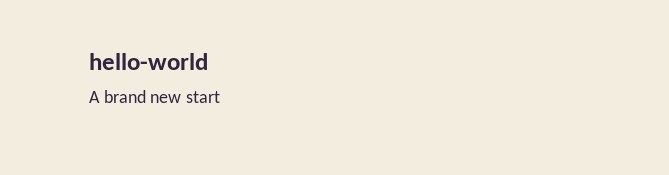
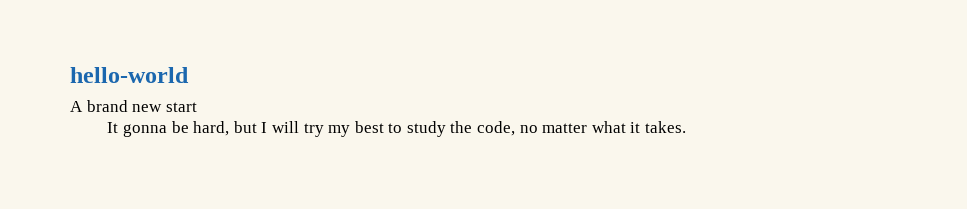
(221, 97) none -> [107,121,687,137] // It gonna be hard, but I will try my best to study the code, no matter what it takes.

